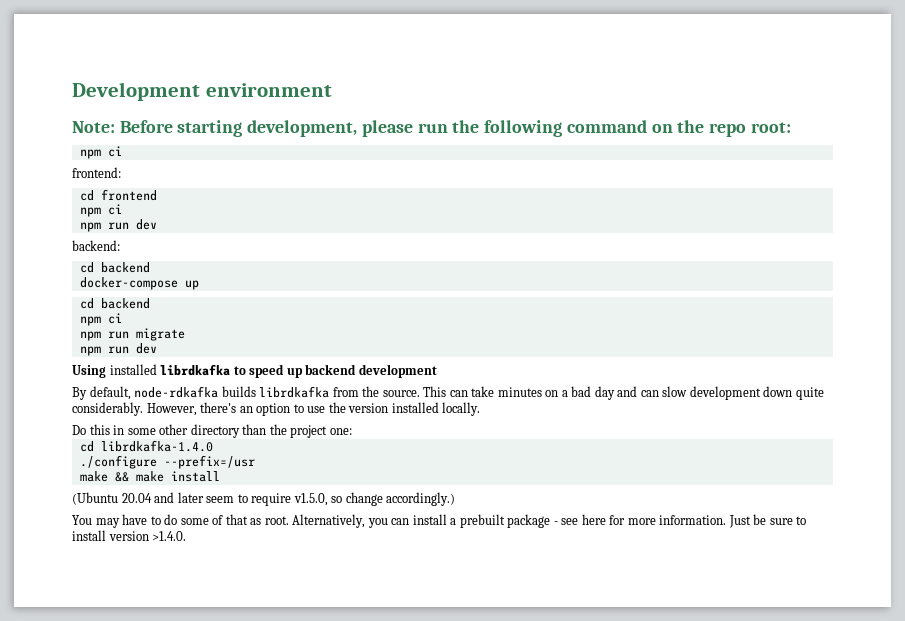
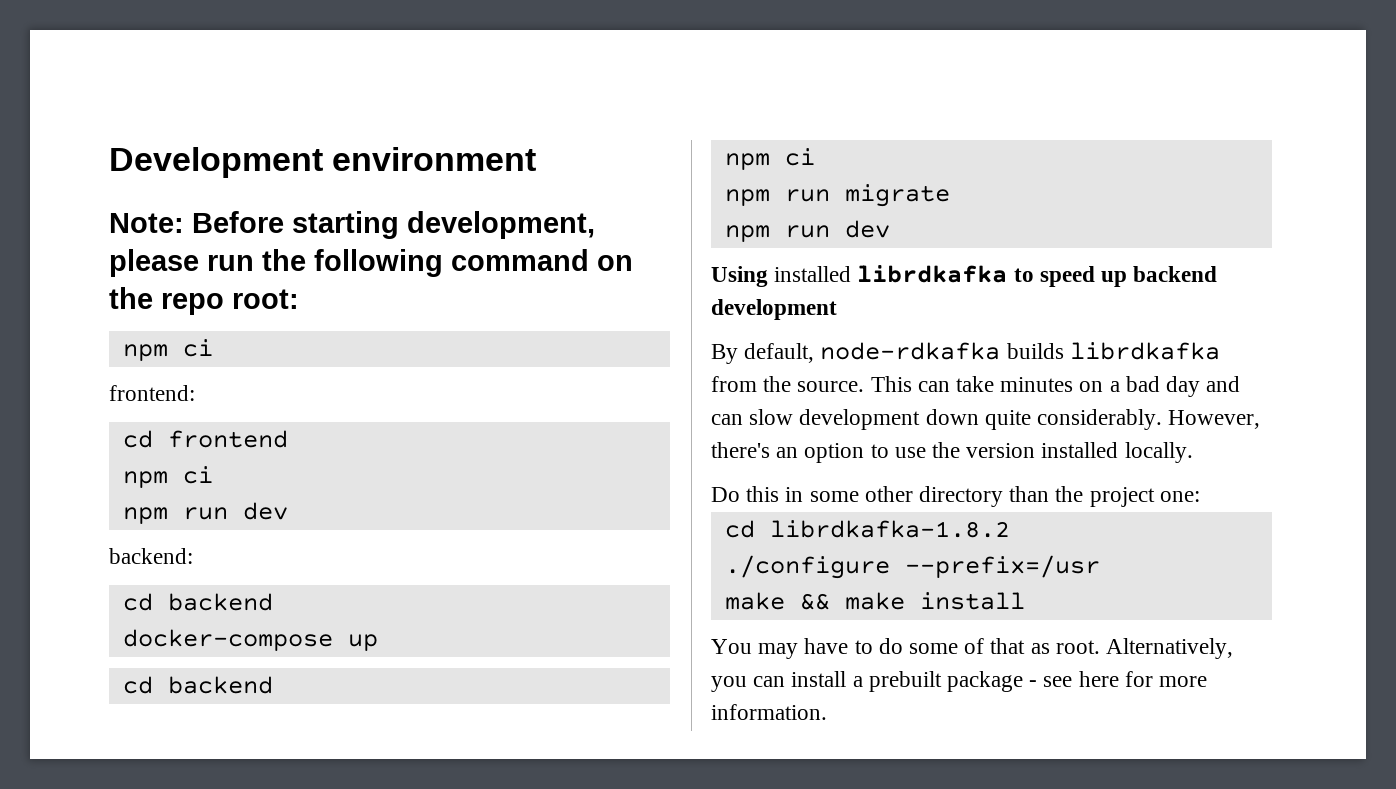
[100,440,213,452] librdkafka-1.4.0 -> [769,520,1010,538] librdkafka-1.8.2
[72,492,456,506] // (Ubuntu 20.04 and later seem to require v1.5.0, so change accordingly.) -> (1025, 601) none
[728,514,807,528] [72,530,187,541] Just be sure to install version >1.4.0. -> (827, 712) none

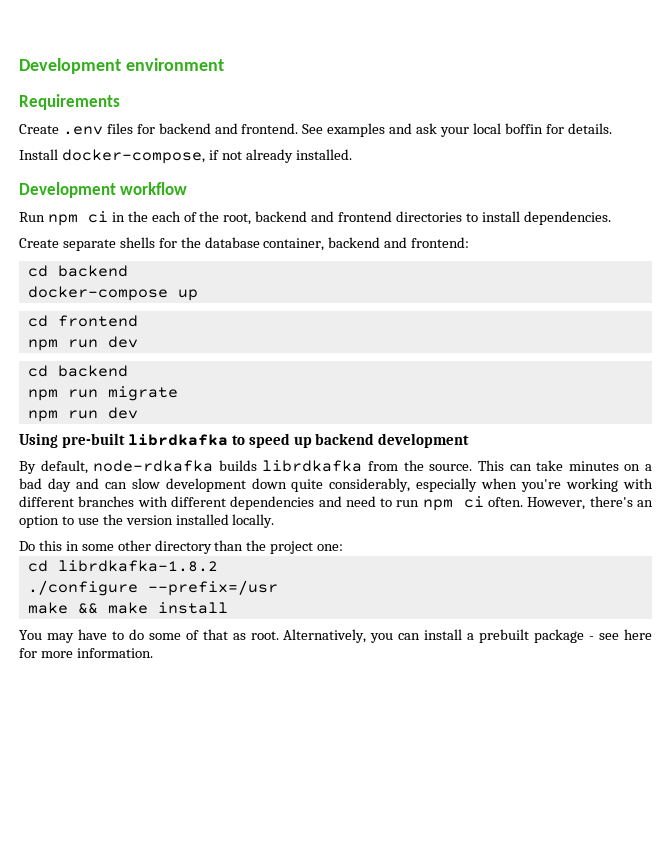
[109,211,595,239] [109,249,633,277] [109,287,299,315] [122,339,213,361] [109,385,195,401] [122,430,288,448] [122,466,213,488] [122,502,288,524] [109,548,193,564] Note: Before starting development, please run the following command on the repo root: // npm ci // frontend: // cd frontend // npm ci // npm run dev // backend: -> [19,94,120,110] [19,123,612,137] [19,149,352,164] [19,182,188,198] [19,211,611,226] [19,237,470,251] Requirements // Create .env files for backend and frontend. See examples and ask your local boffin for details. // Install docker-compose, if not already installed. // Development workflow // Run npm ci in the each of the root, backend and frontend directories to install dependencies. // Create separate shells for the database container, backend and frontend:
[167,676,273,694] [724,148,815,170] backend // npm ci -> [57,315,138,327] [27,336,138,351] [27,365,128,377] frontend // npm run dev // cd backend
[774,266,852,282] installed -> [61,433,125,448] pre-built
[1037,409,1163,430] considerably. -> [329,478,653,492] [19,496,524,511] considerably, especially when you're working with different branches with different dependencies and need to run npm ci often.

